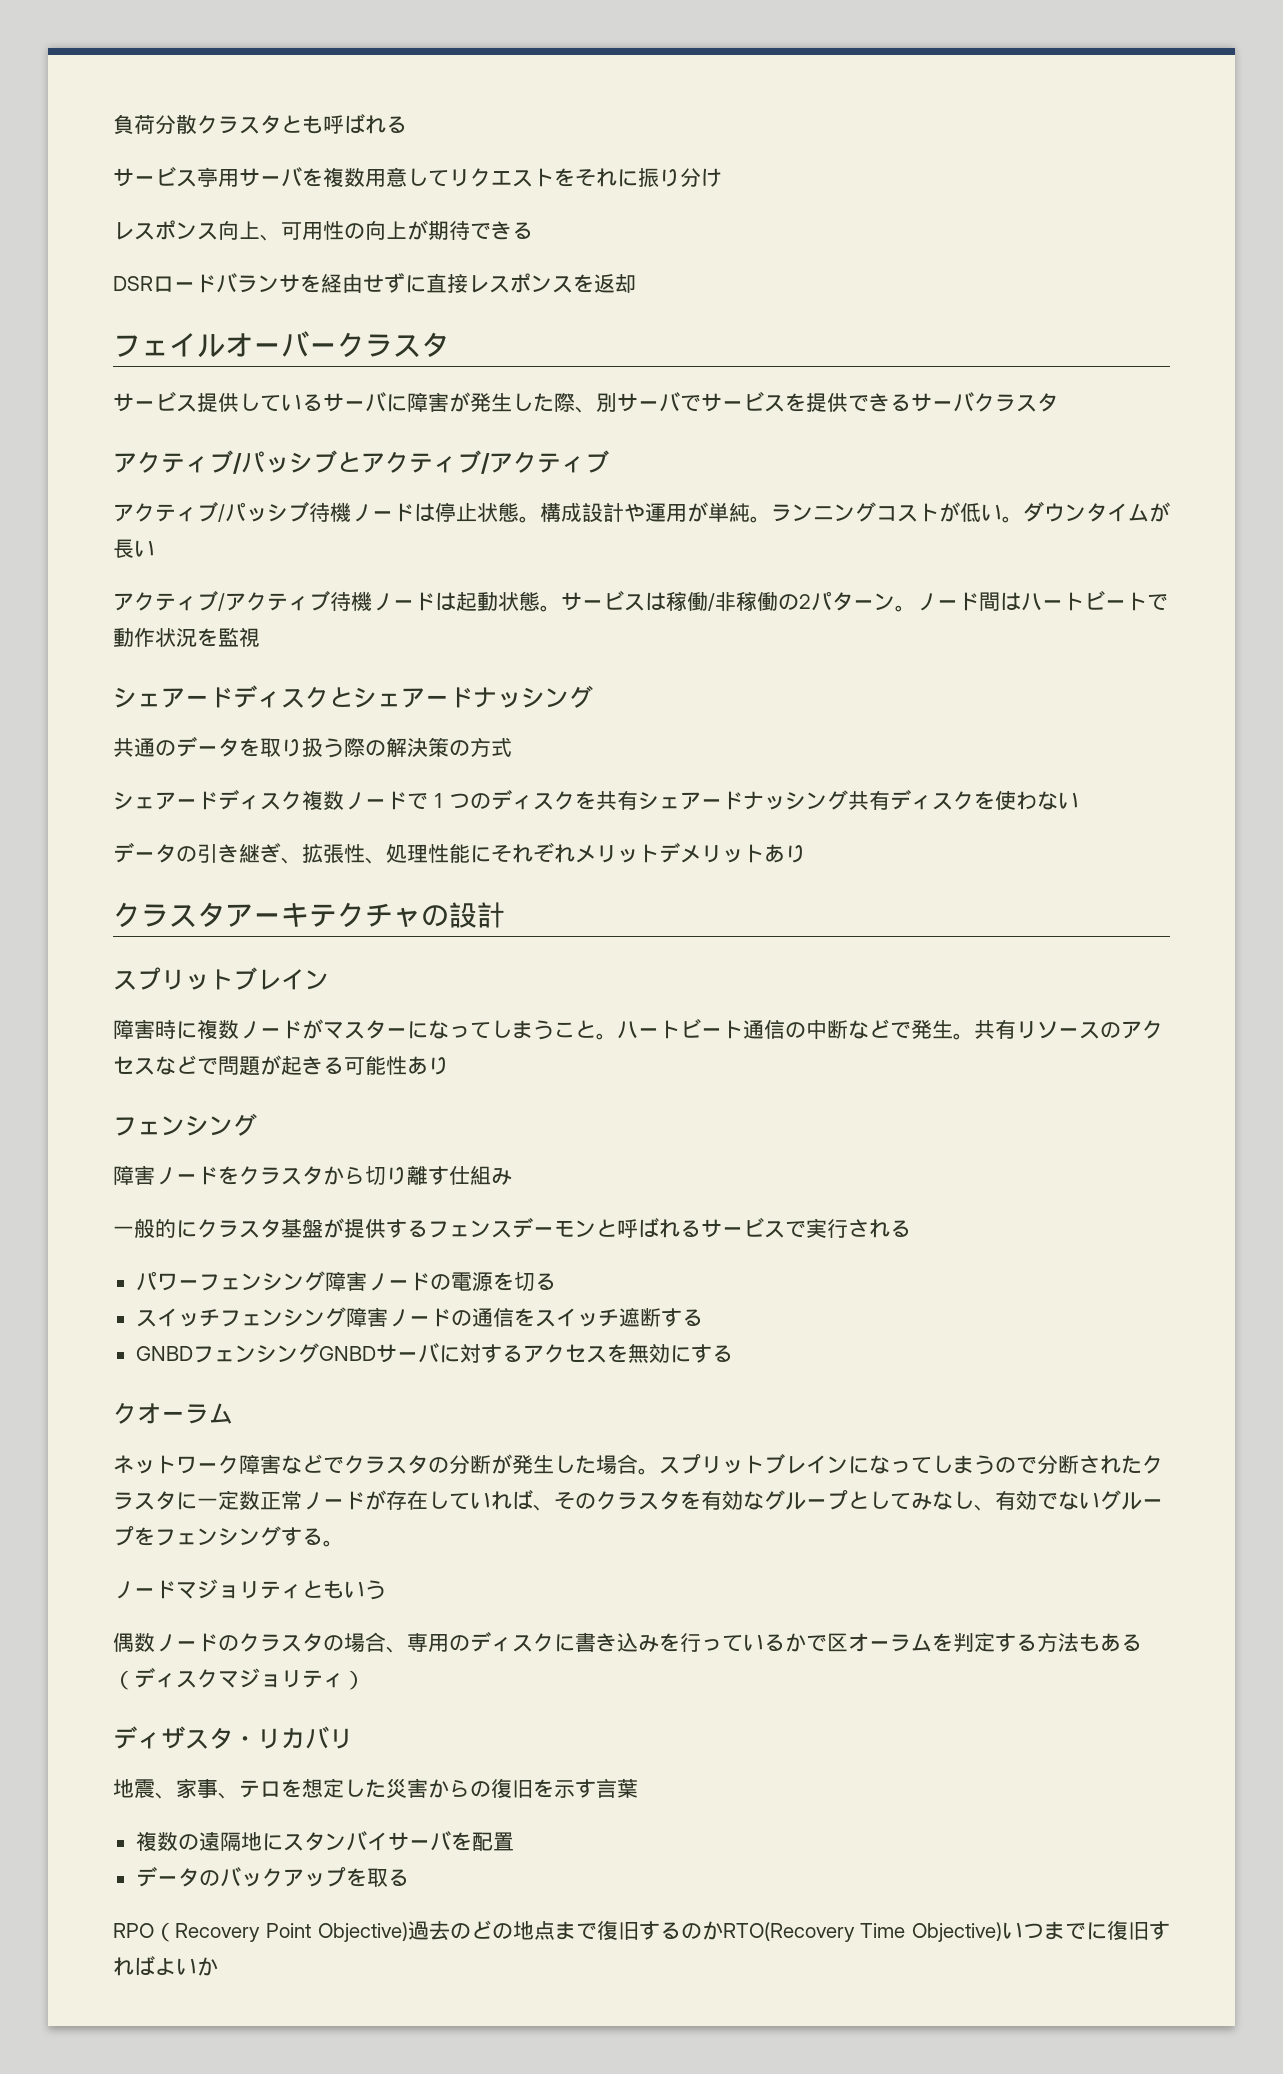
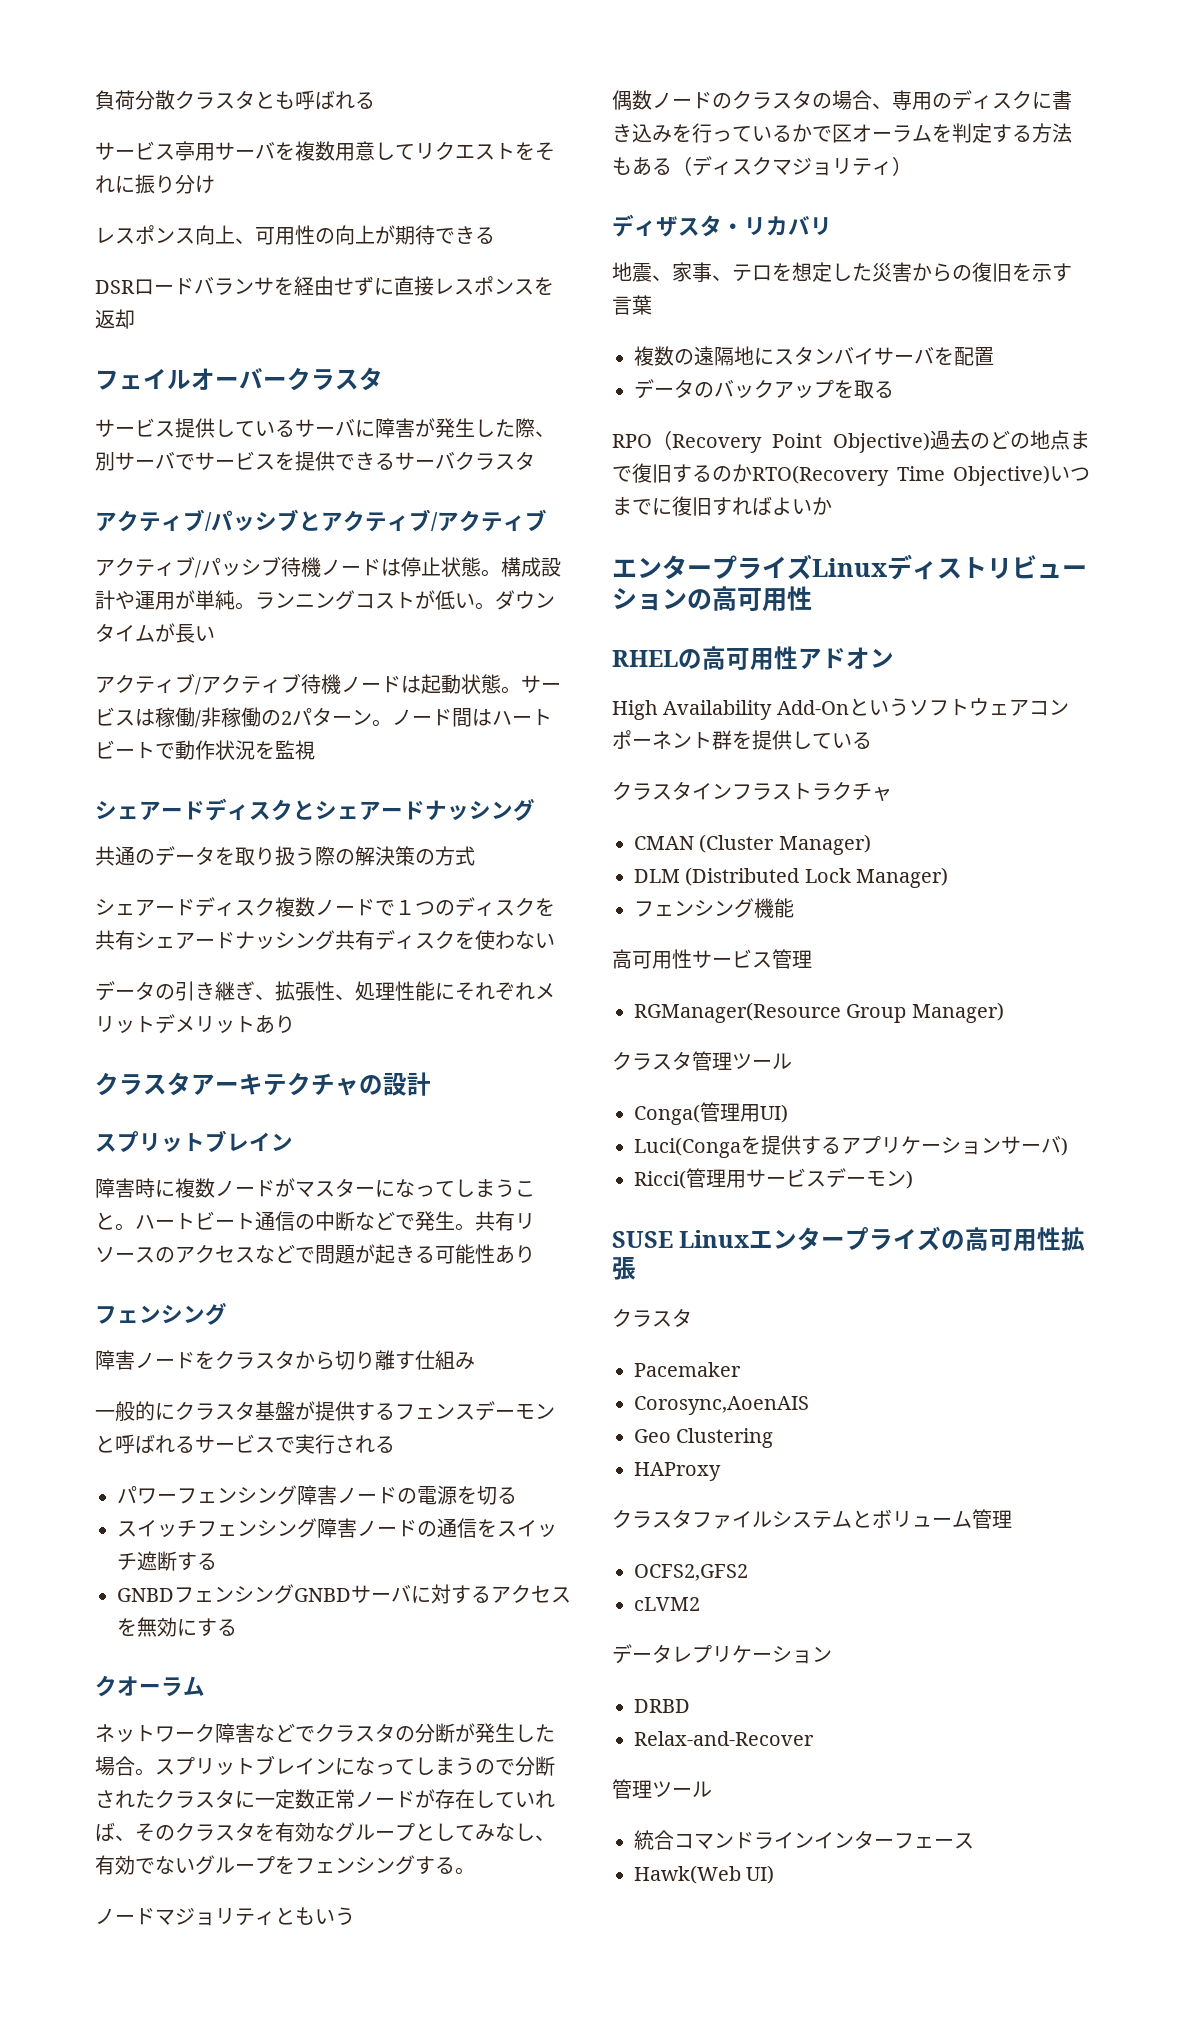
(218, 1966) none -> [612,554,1087,580] [612,586,812,612] [612,646,894,670] [612,698,1069,720] [612,730,872,750] [612,781,892,801] [634,834,871,855] [634,867,949,888] [634,898,794,918] [612,949,812,969] [634,1002,1004,1023] [612,1051,792,1071] [634,1102,788,1125] [634,1135,1068,1158] [634,1168,913,1189] [612,1226,1086,1251] [612,1257,636,1280] [612,1308,692,1327] [634,1362,741,1377] [634,1396,809,1415] [634,1428,774,1448] [634,1462,721,1481] [612,1509,1012,1529] [634,1564,748,1581] [634,1597,700,1611] [612,1644,832,1664] [634,1699,690,1713] [634,1731,814,1746] [612,1779,712,1799] [634,1830,974,1850] [634,1865,775,1884] // エンタープライズLinuxディストリビューションの高可用性 // RHELの高可用性アドオン // High Availability Add-Onというソフトウェアコンポーネント群を提供している // クラスタインフラストラクチャ // CMAN (Cluster Manager) // DLM (Distributed Lock Manager) // フェンシング機能 // 高可用性サービス管理 // RGManager(Resource Group Manager) // クラスタ管理ツール // Conga(管理用UI) // Luci(Congaを提供するアプリケーションサーバ) // Ricci(管理用サービスデーモン) // SUSE Linuxエンタープライズの高可用性拡張 // クラスタ // Pacemaker // Corosync,AoenAIS // Geo Clustering // HAProxy // クラスタファイルシステムとボリューム管理 // OCFS2,GFS2 // cLVM2 // データレプリケーション // DRBD // Relax-and-Recover // 管理ツール // 統合コマンドラインインターフェース // Hawk(Web UI)

